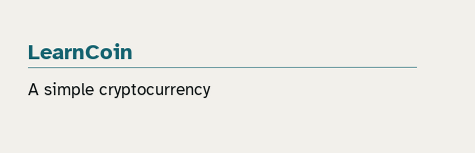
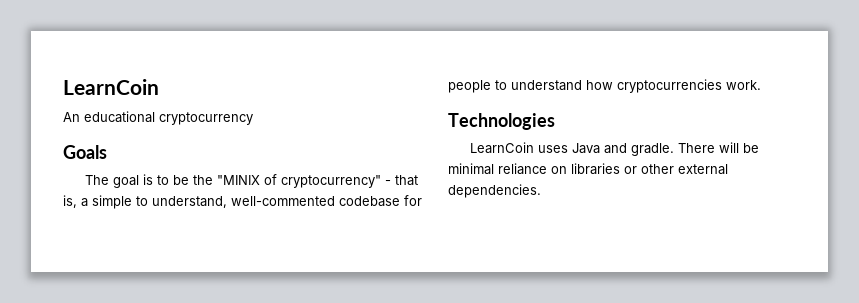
[28,82,212,99] A simple cryptocurrency -> [63,111,253,125] [63,145,107,159] [85,174,419,188] [63,195,422,209] [448,79,761,93] [448,113,555,130] [470,142,760,156] [448,163,728,175] [448,184,541,198] An educational cryptocurrency // Goals // The goal is to be the "MINIX of cryptocurrency" - that is, a simple to understand, well-commented codebase for people to understand how cryptocurrencies work. // Technologies // LearnCoin uses Java and gradle. There will be minimal reliance on libraries or other external dependencies.

